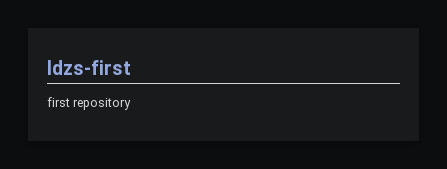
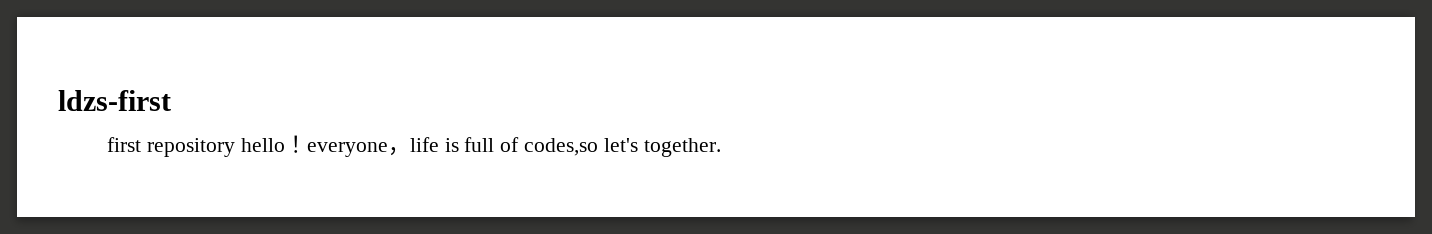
(132, 104) none -> [240,135,721,157] hello！everyone，life is full of codes,so let's together.

